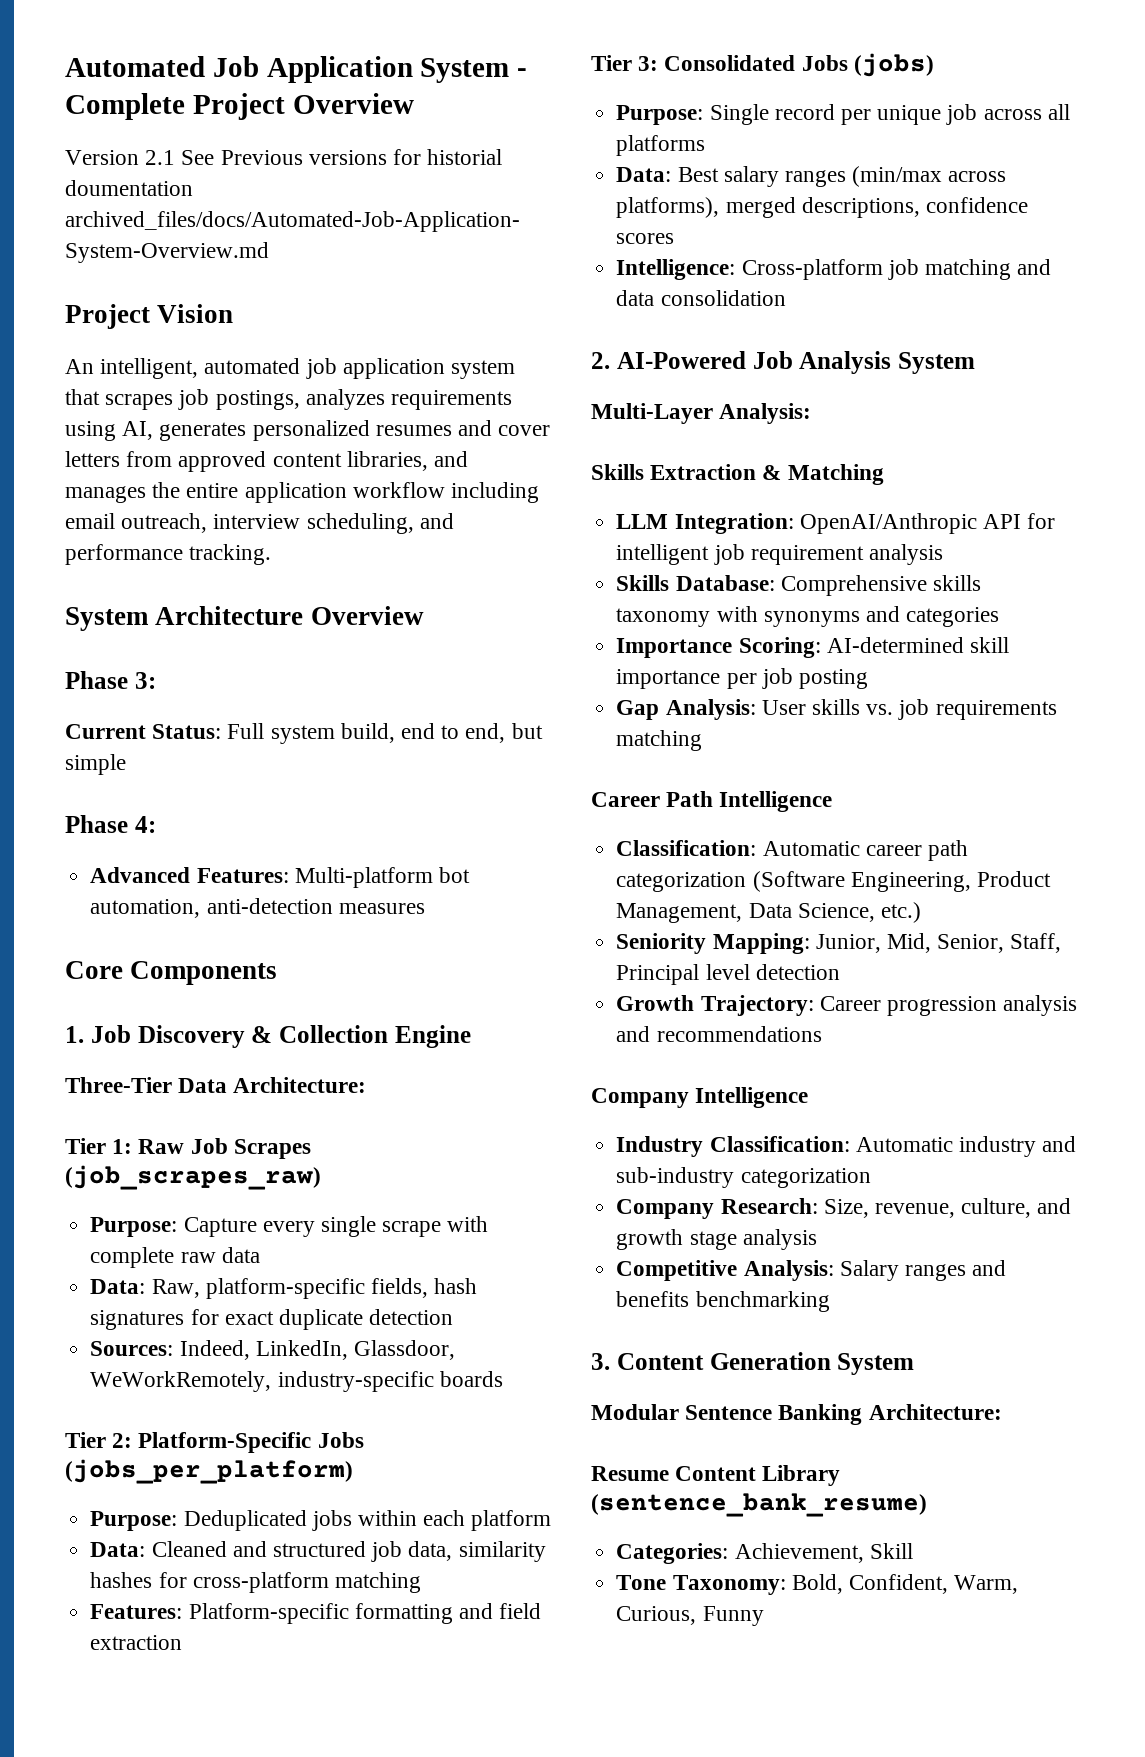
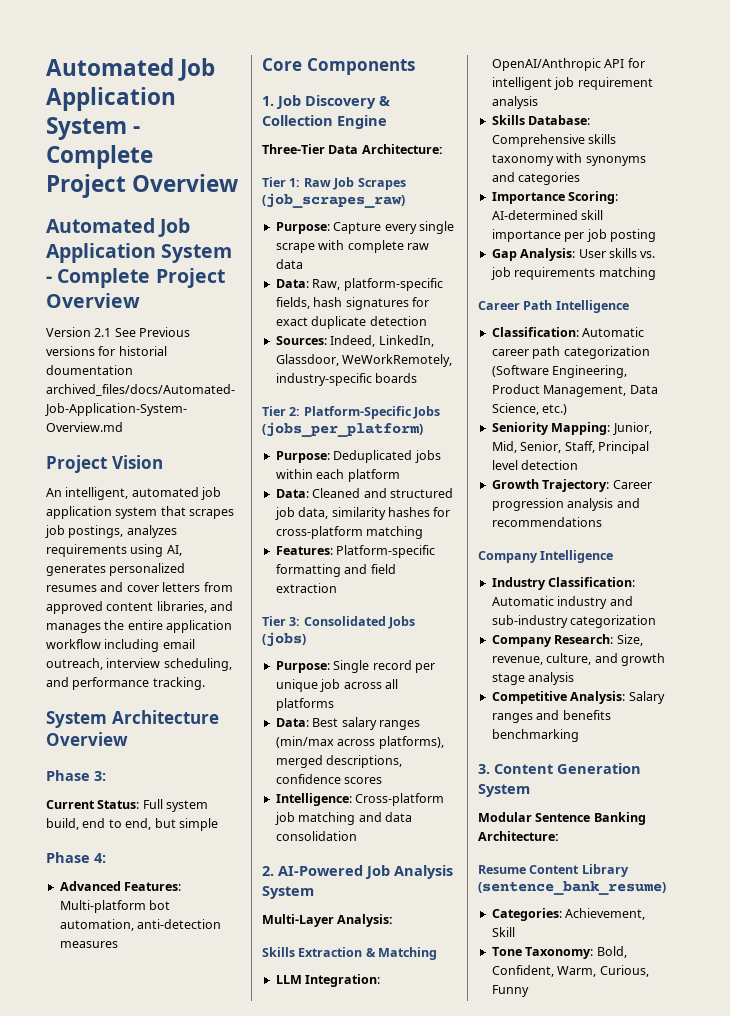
[65,56,528,83] [65,93,414,120] Automated Job Application System - Complete Project Overview -> [46,58,216,81] [46,87,176,111] [46,117,141,140] [46,145,153,169] [46,174,240,198] [46,218,191,237] [46,243,233,263] [46,268,225,288] [46,293,140,308] Automated Job Application System - Complete Project Overview // Automated Job Application System - Complete Project Overview

